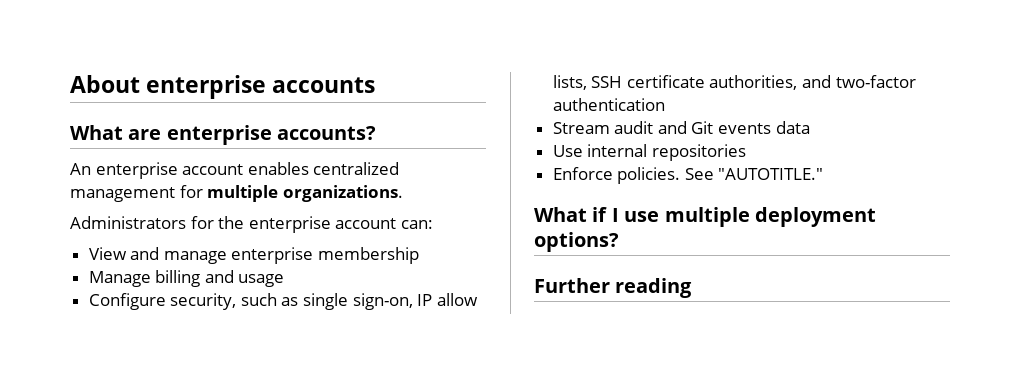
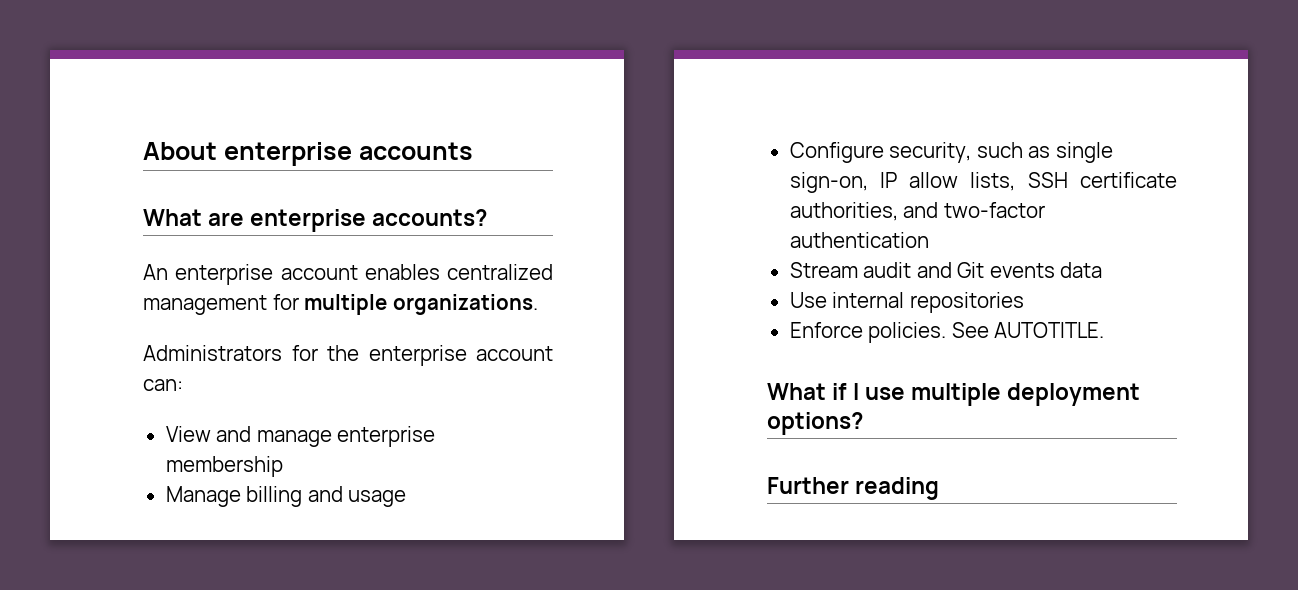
[718,168,824,180] "AUTOTITLE." -> [994,322,1105,338] AUTOTITLE.

